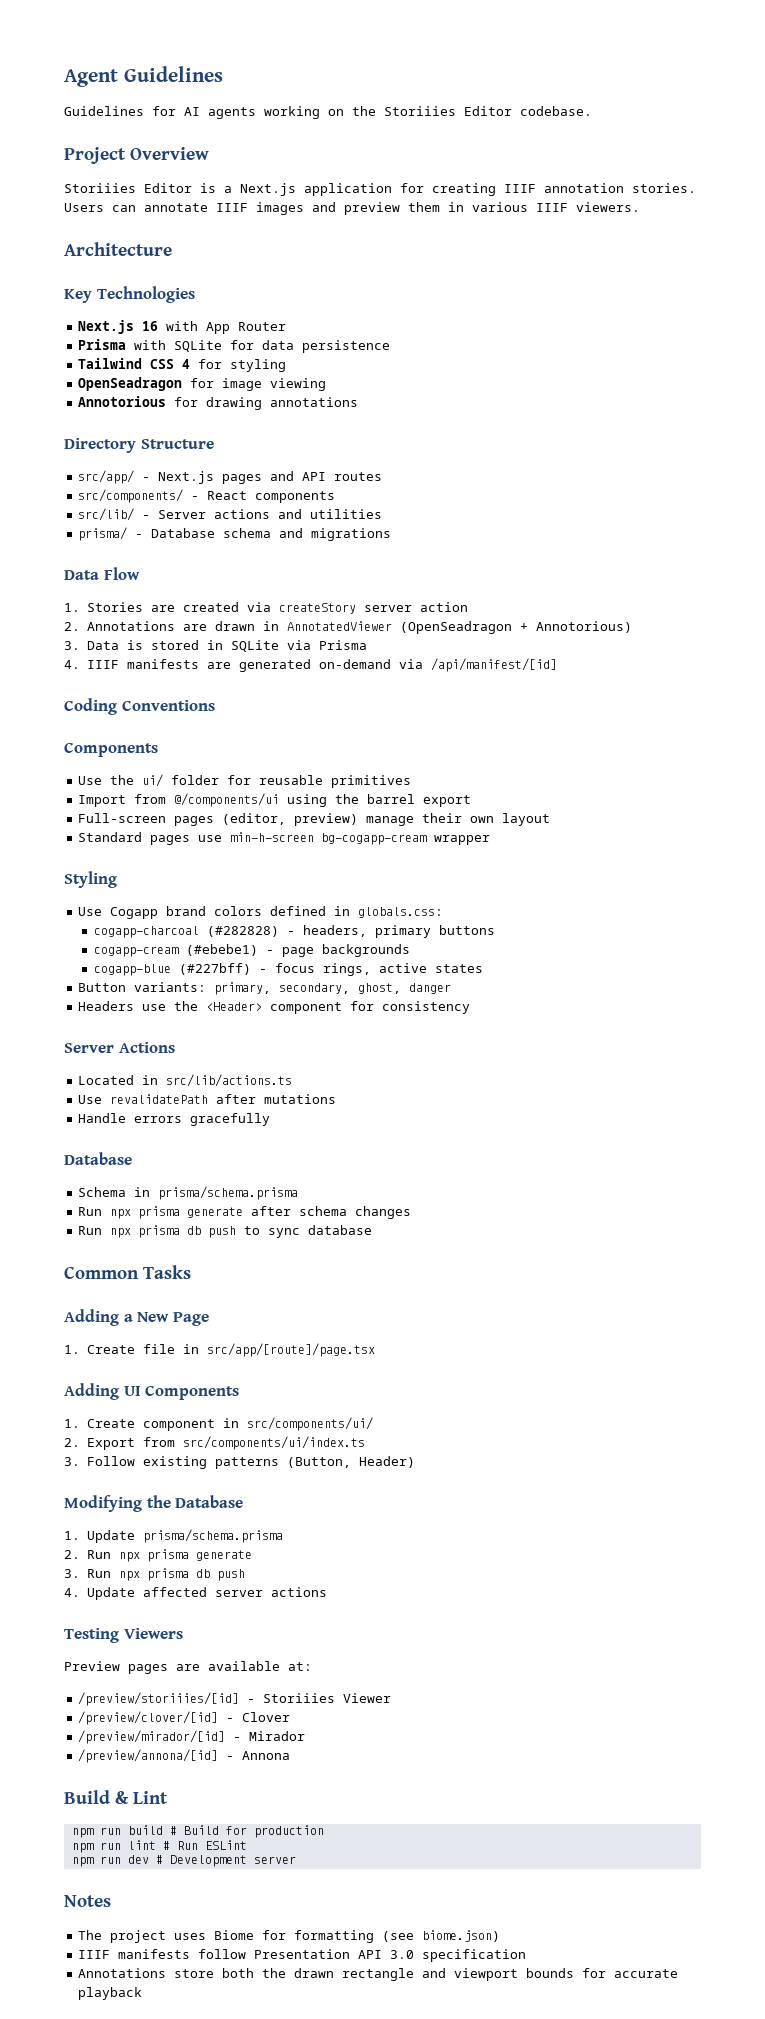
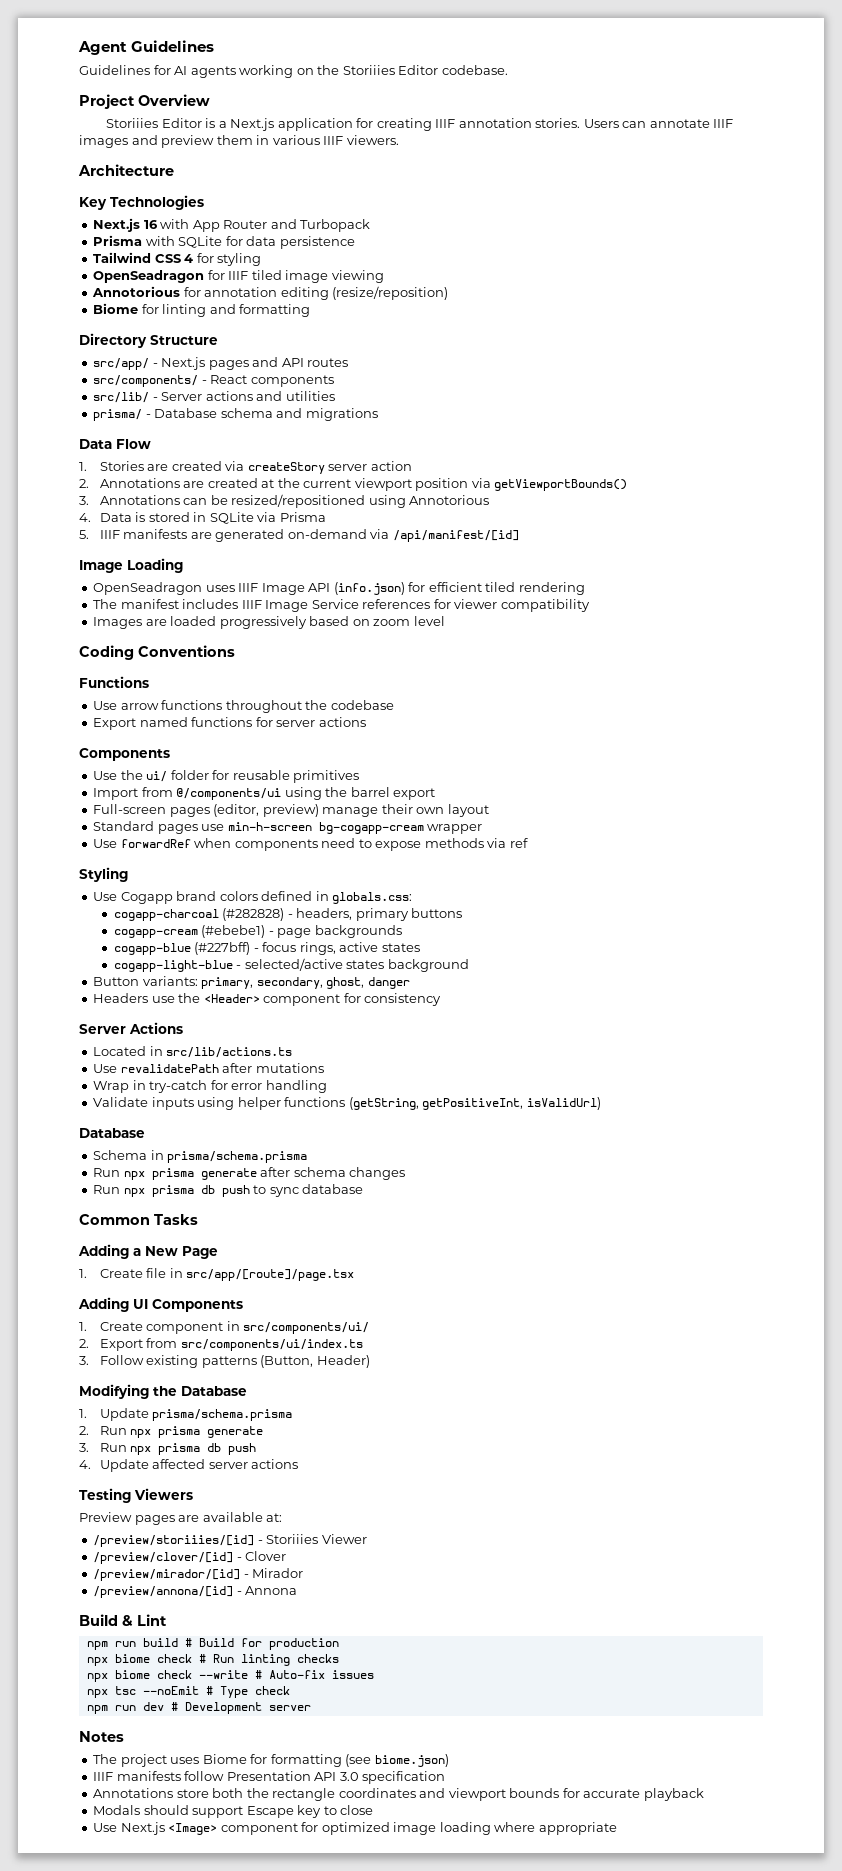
(287, 326) none -> [270,219,371,232] and Turbopack
(215, 383) none -> [228,270,282,280] IIIF tiled
[206,397,359,410] drawing annotations -> [204,286,449,300] [93,303,311,317] annotation editing (resize/reposition) // Biome for linting and formatting
[214,621,632,634] [64,641,80,650] drawn in AnnotatedViewer (OpenSeadragon + Annotorious) // 3. -> [207,478,628,491] [79,494,490,508] [79,513,91,522] created at the current viewport position via getViewportBounds() // 3. Annotations can be resized/repositioned using Annotorious // 4.
[64,660,80,669] 4. -> [79,530,89,539] 5.
[64,698,215,715] Coding Conventions -> [79,558,183,573] [93,582,585,595] [93,599,590,612] [93,616,445,629] [79,645,235,660] [79,676,149,688] [93,700,394,713] [93,717,366,730] Image Loading // OpenSeadragon uses IIIF Image API (info.json) for efficient tiled rendering // The manifest includes IIIF Image Service references for viewer compatibility // Images are loaded progressively based on zoom level // Coding Conventions // Functions // Use arrow functions throughout the codebase // Export named functions for server actions
(491, 840) none -> [93,838,528,851] // Use forwardRef when components need to expose methods via ref
(484, 968) none -> [113,958,469,972] // cogapp-light-blue - selected/active states background
[78,1113,271,1126] Handle errors gracefully -> [93,1080,327,1093] [93,1097,601,1110] Wrap in try-catch for error handling // Validate inputs using helper functions (getString, getPositiveInt, isValidUrl)
[71,1840,247,1853] npm run lint # Run ESLint -> [86,1654,339,1666] [86,1670,374,1682] [86,1686,290,1698] npx biome check # Run linting checks // npx biome check --write # Auto-fix issues // npx tsc --noEmit # Type check
[294,1968,415,1981] drawn rectangle -> [272,1788,416,1801] rectangle coordinates
(143, 1993) none -> [93,1805,374,1818] [93,1822,617,1835] // Modals should support Escape key to close // Use Next.js <Image> component for optimized image loading where appropriate

